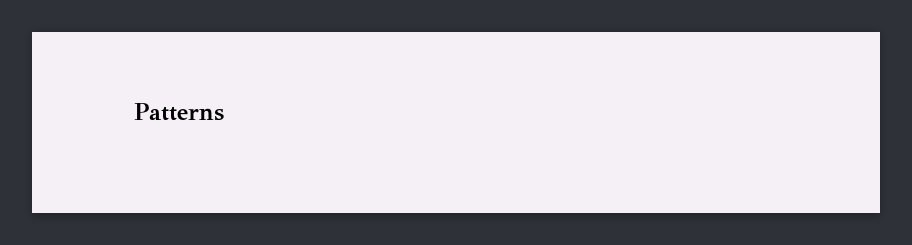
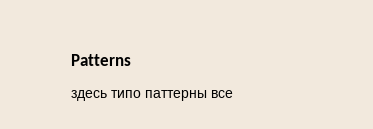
(224, 112) none -> [71,90,233,101] // здесь типо паттерны все

